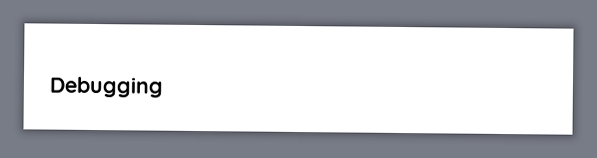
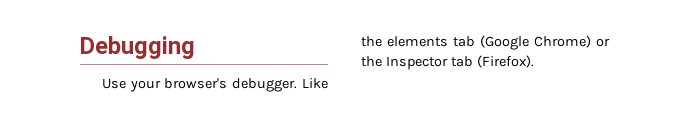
(164, 87) none -> [101,78,328,92] [361,35,610,50] [361,55,534,70] // Use your browser's debugger. Like the elements tab (Google Chrome) or the Inspector tab (Firefox).

